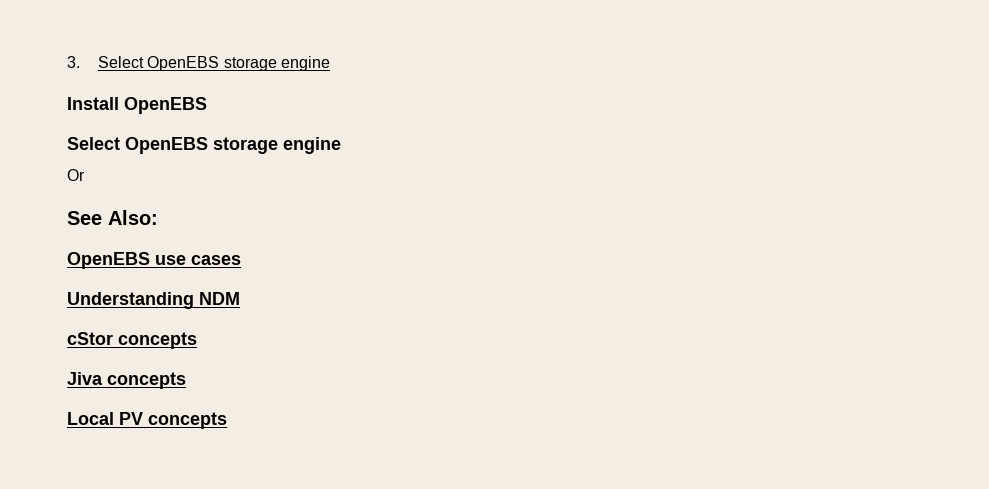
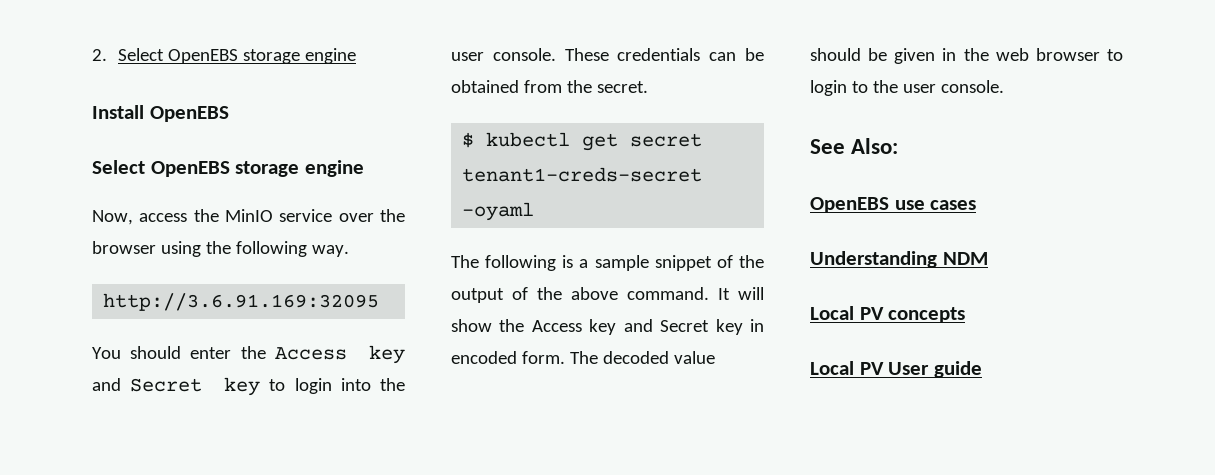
[67,56,80,68] 3. -> [92,49,107,61] 2.
[67,169,85,181] Or -> [92,209,406,225] [92,241,349,257] [103,293,380,311] [92,345,405,364] [92,377,405,396] [451,48,764,61] [451,80,648,93] [462,132,703,151] [462,167,703,182] [462,202,535,221] [451,255,764,271] [451,287,764,303] [451,319,765,335] [451,351,715,364] [810,48,1123,64] [810,80,1004,96] Now, access the MinIO service over the browser using the following way. // http://3.6.91.169:32095 // You should enter the Access key and Secret key to login into the user console. These credentials can be obtained from the secret. // $ kubectl get secret tenant1-creds-secret -oyaml // The following is a sample snippet of the output of the above command. It will show the Access key and Secret key in encoded form. The decoded value should be given in the web browser to login to the user console.
[67,332,197,349] [67,372,103,385] cStor concepts // Jiva -> [810,306,884,320] Local PV
[148,412,227,429] concepts -> [888,361,982,378] User guide

